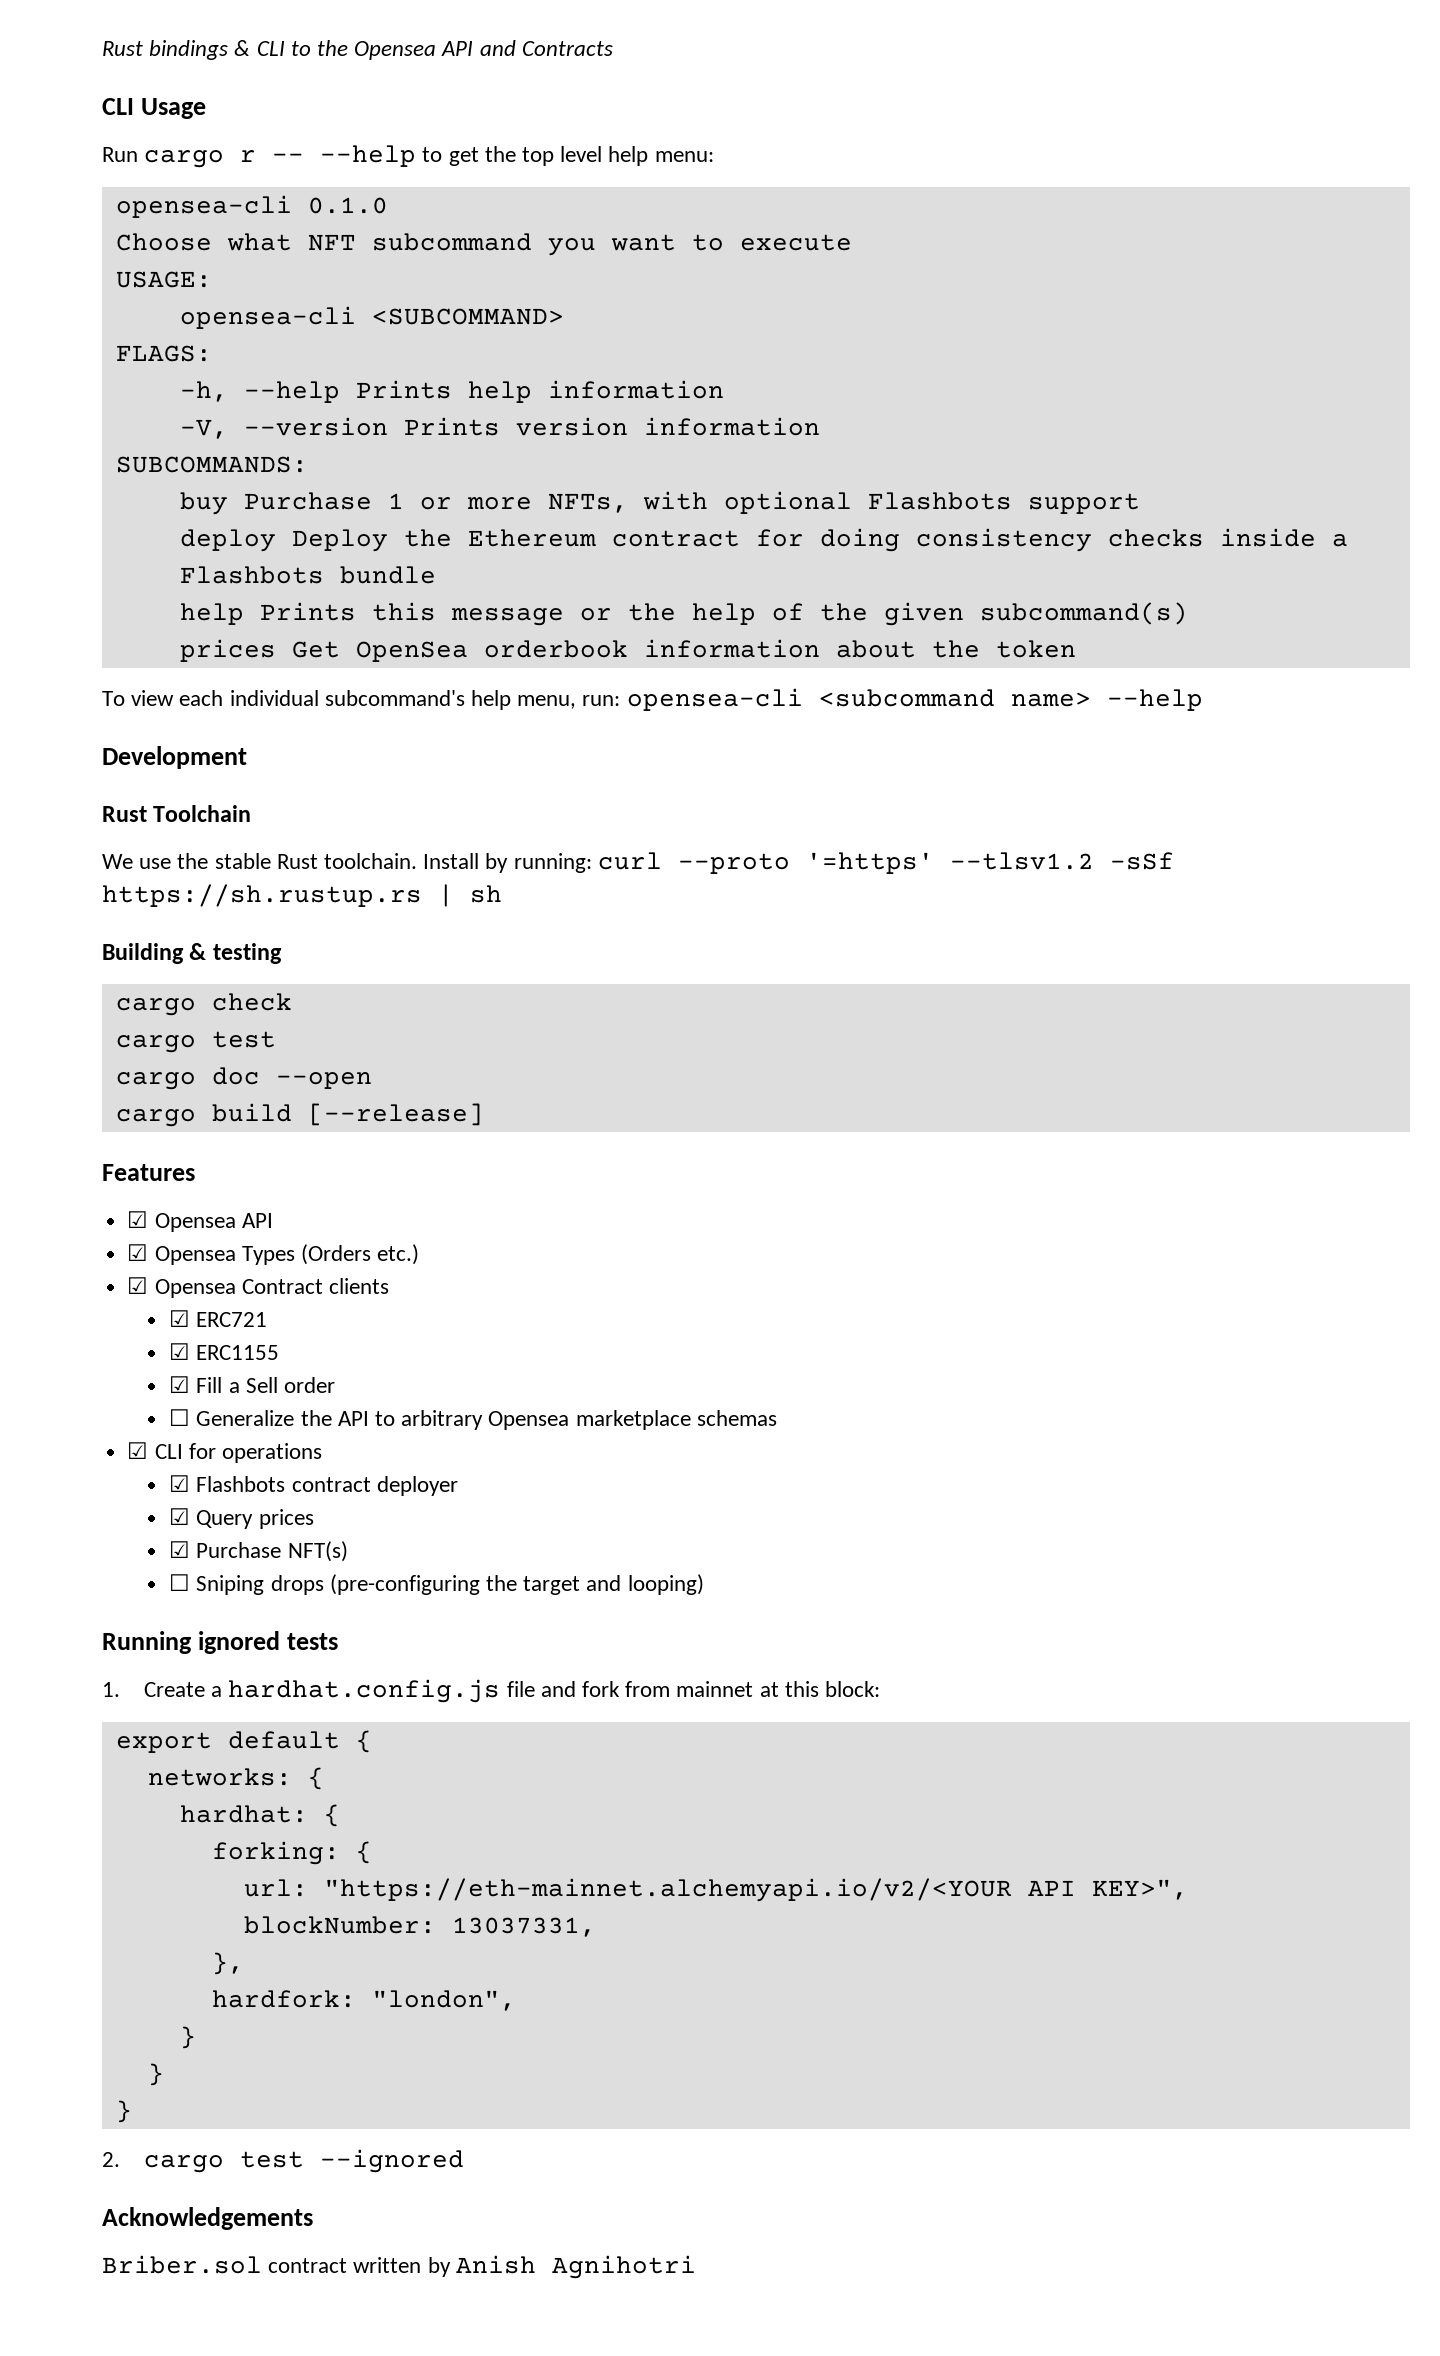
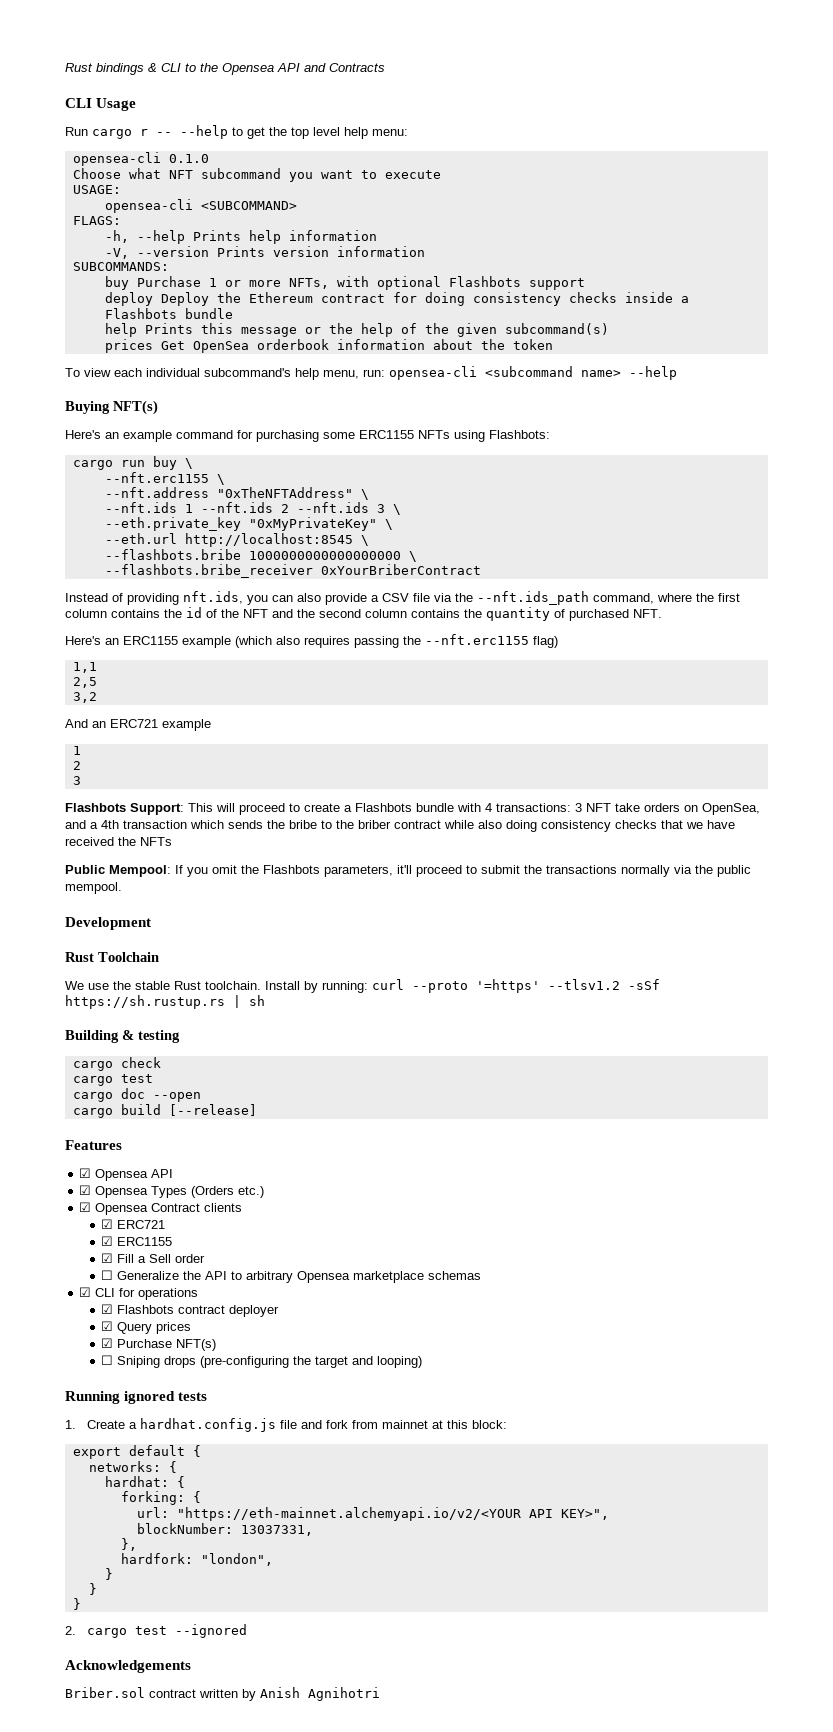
(1203, 700) none -> [65,400,158,415] [65,430,550,442] [72,456,193,470] [104,472,225,485] [104,487,369,500] [104,502,401,515] [104,517,393,531] [104,533,369,547] [104,549,417,562] [104,564,481,578] [65,591,740,605] [65,607,662,621] [65,634,558,648] [72,662,97,673] [72,677,97,688] [72,692,97,703] [65,719,211,731] [72,746,81,755] [72,761,81,770] [72,776,81,785] [65,803,760,815] [65,820,735,832] [65,837,172,846] [65,865,751,877] [65,882,122,894] // Buying NFT(s) // Here's an example command for purchasing some ERC1155 NFTs using Flashbots: // cargo run buy \ // --nft.erc1155 \ // --nft.address "0xTheNFTAddress" \ // --nft.ids 1 --nft.ids 2 --nft.ids 3 \ // --eth.private_key "0xMyPrivateKey" \ // --eth.url http://localhost:8545 \ // --flashbots.bribe 1000000000000000000 \ // --flashbots.bribe_receiver 0xYourBriberContract // Instead of providing nft.ids, you can also provide a CSV file via the --nft.ids_path command, where the first column contains the id of the NFT and the second column contains the quantity of purchased NFT. // Here's an ERC1155 example (which also requires passing the --nft.erc1155 flag) // 1,1 // 2,5 // 3,2 // And an ERC721 example // 1 // 2 // 3 // Flashbots Support: This will proceed to create a Flashbots bundle with 4 transactions: 3 NFT take orders on OpenSea, and a 4th transaction which sends the bribe to the briber contract while also doing consistency checks that we have received the NFTs // Public Mempool: If you omit the Flashbots parameters, it'll proceed to submit the transactions normally via the public mempool.

